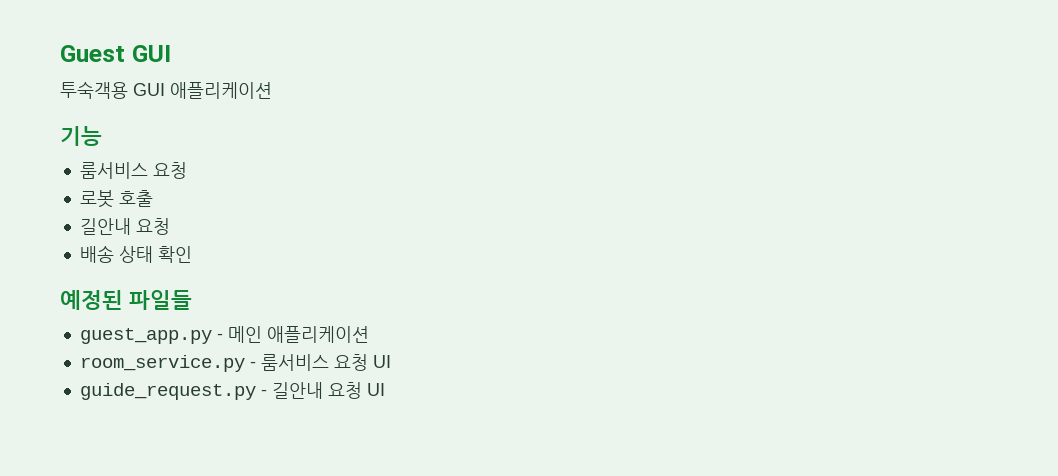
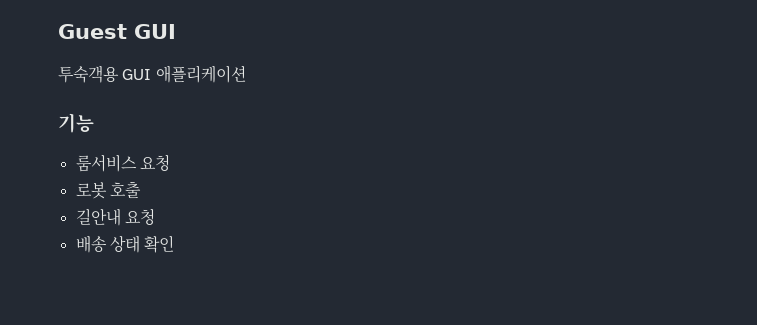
[60,290,192,310] [79,326,369,344] [79,354,391,372] [79,382,385,400] // 예정된 파일들 // guest_app.py - 메인 애플리케이션 // room_service.py - 룸서비스 요청 UI // guide_request.py - 길안내 요청 UI -> (175, 244) none

